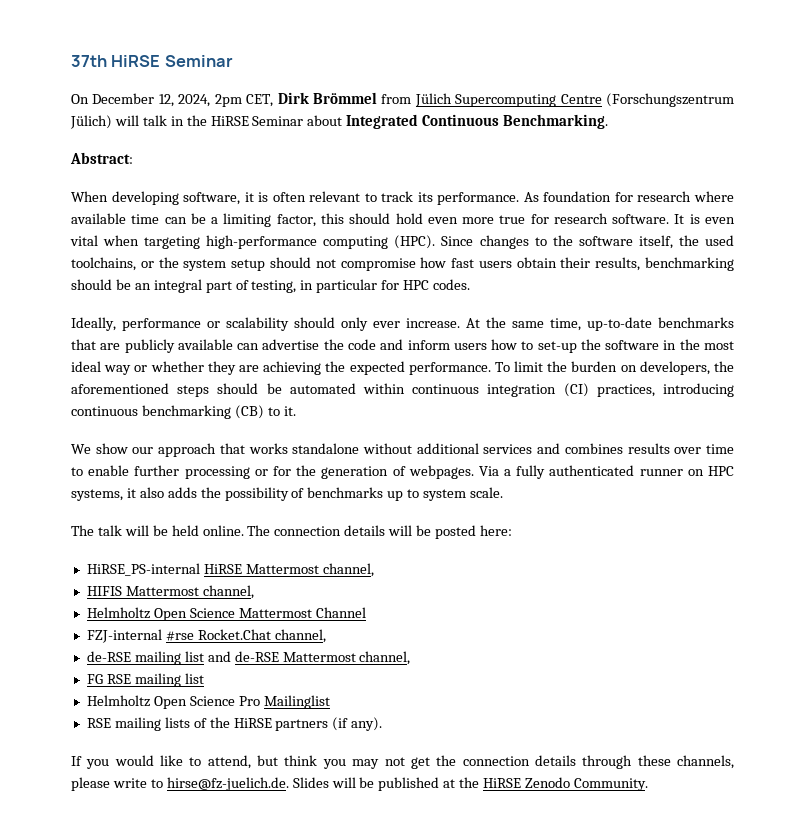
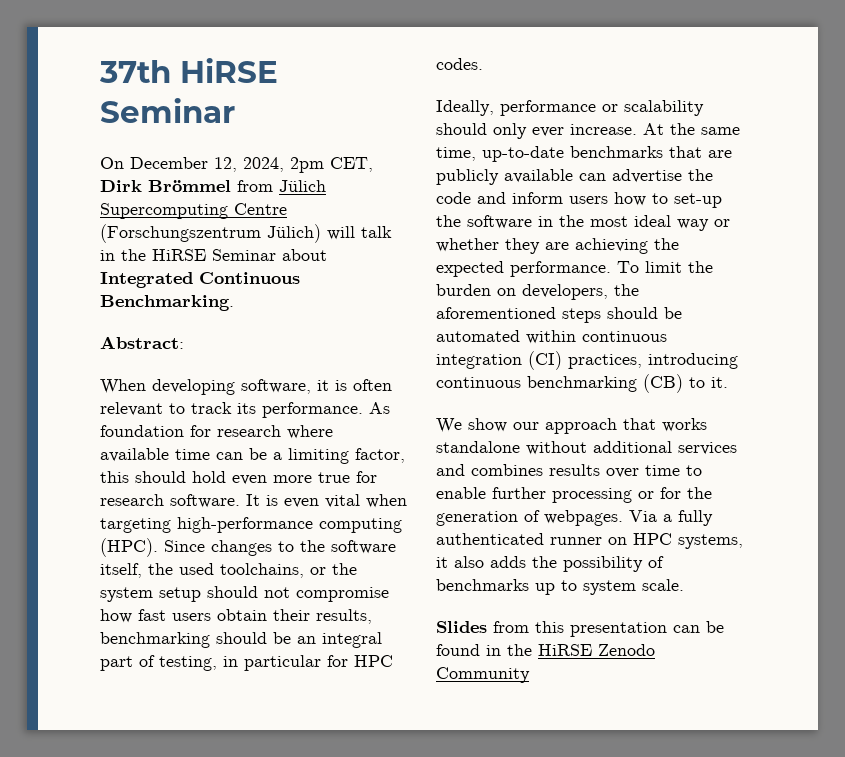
[71,525,512,539] [86,563,374,577] [86,585,254,599] [86,607,366,621] [86,629,326,643] [86,651,411,665] [86,673,204,687] [86,695,330,709] [86,717,383,731] [71,755,735,769] [71,777,456,791] The talk will be held online. The connection details will be posted here: // HiRSE_PS-internal HiRSE Mattermost channel, // HIFIS Mattermost channel, // Helmholtz Open Science Mattermost Channel // FZJ-internal #rse Rocket.Chat channel, // de-RSE mailing list and de-RSE Mattermost channel, // FG RSE mailing list // Helmholtz Open Science Pro Mailinglist // RSE mailing lists of the HiRSE partners (if any). // If you would like to attend, but think you may not get the connection details through these channels, please write to hirse@fz-juelich.de. Slides will be published at -> [436,621,724,637] [436,644,501,656] Slides from this presentation can be found in
[573,778,648,791] Community. -> [436,667,530,683] Community

